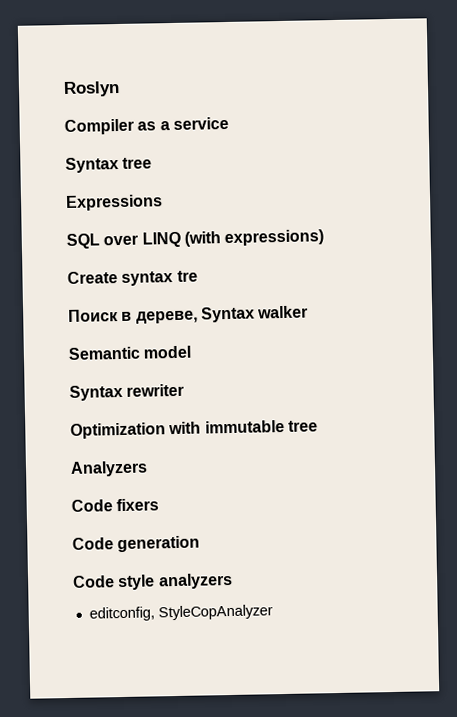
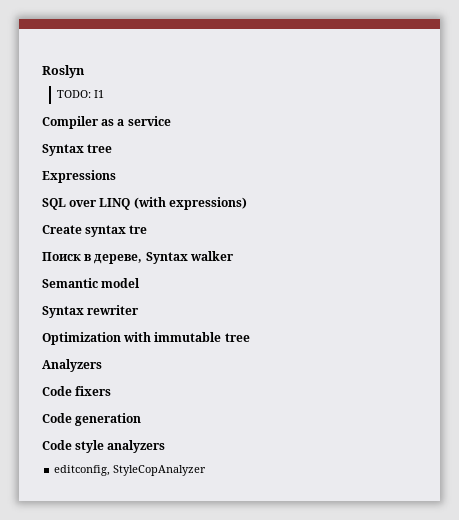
(120, 88) none -> [57,90,105,98] // TODO: I1

